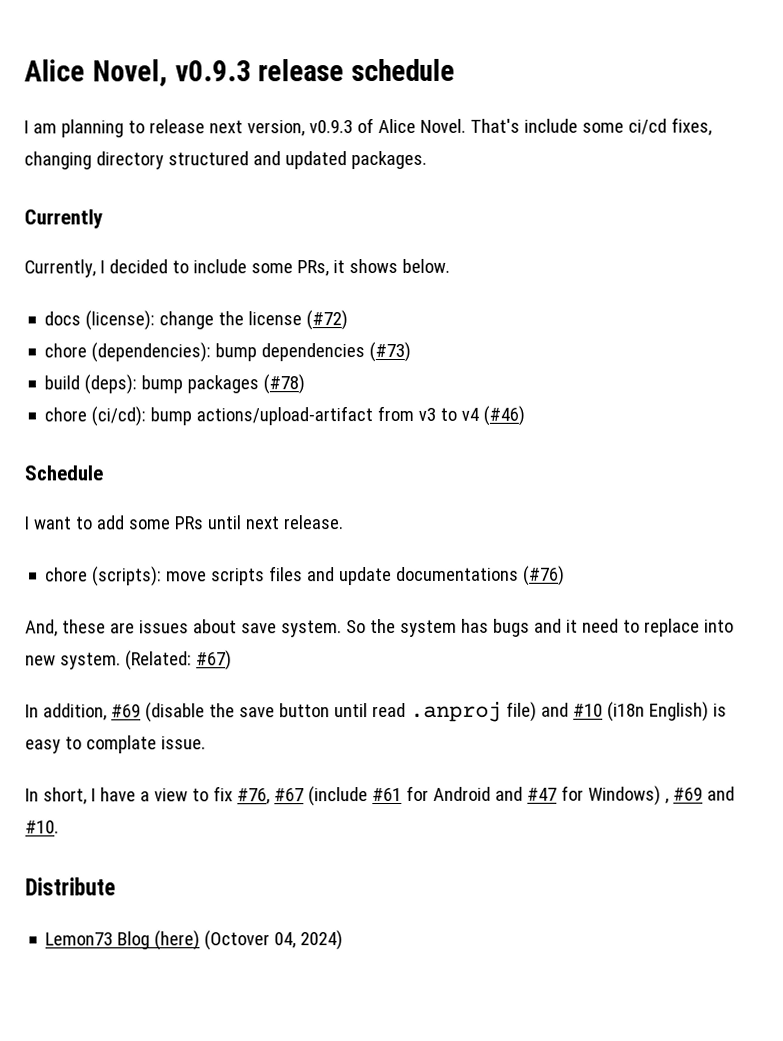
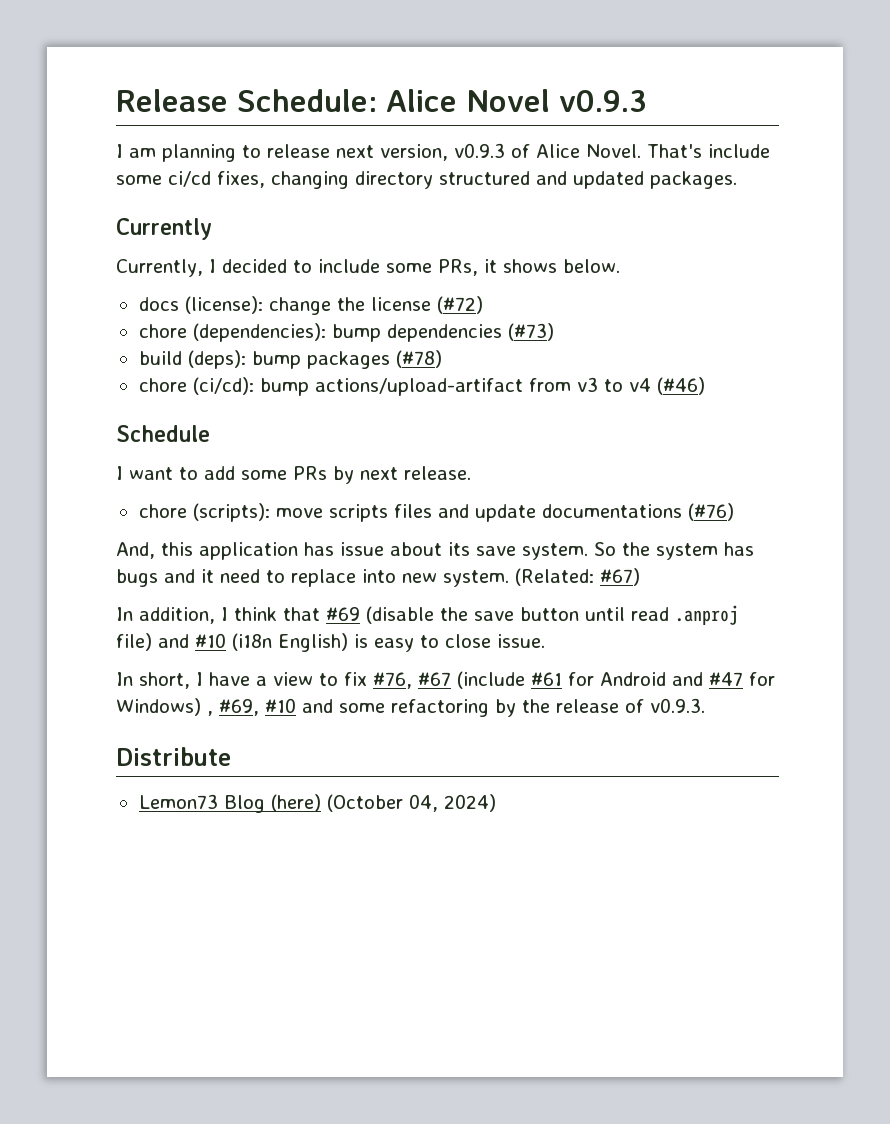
[24,58,456,87] Alice Novel, v0.9.3 release schedule -> [116,89,647,112] Release Schedule: Alice Novel v0.9.3
[206,515,242,530] until -> [333,466,354,484] by
[61,619,237,634] these are issues about -> [161,542,470,560] this application has issue about its
(107, 712) none -> [221,607,320,621] I think that
[85,735,157,754] complate -> [445,634,491,648] close
[672,786,735,801] [25,820,59,834] #69 and #10. -> [219,698,705,717] #69, #10 and some refactoring by the release of v0.9.3.
[204,930,271,951] (Octover -> [326,794,403,812] (October

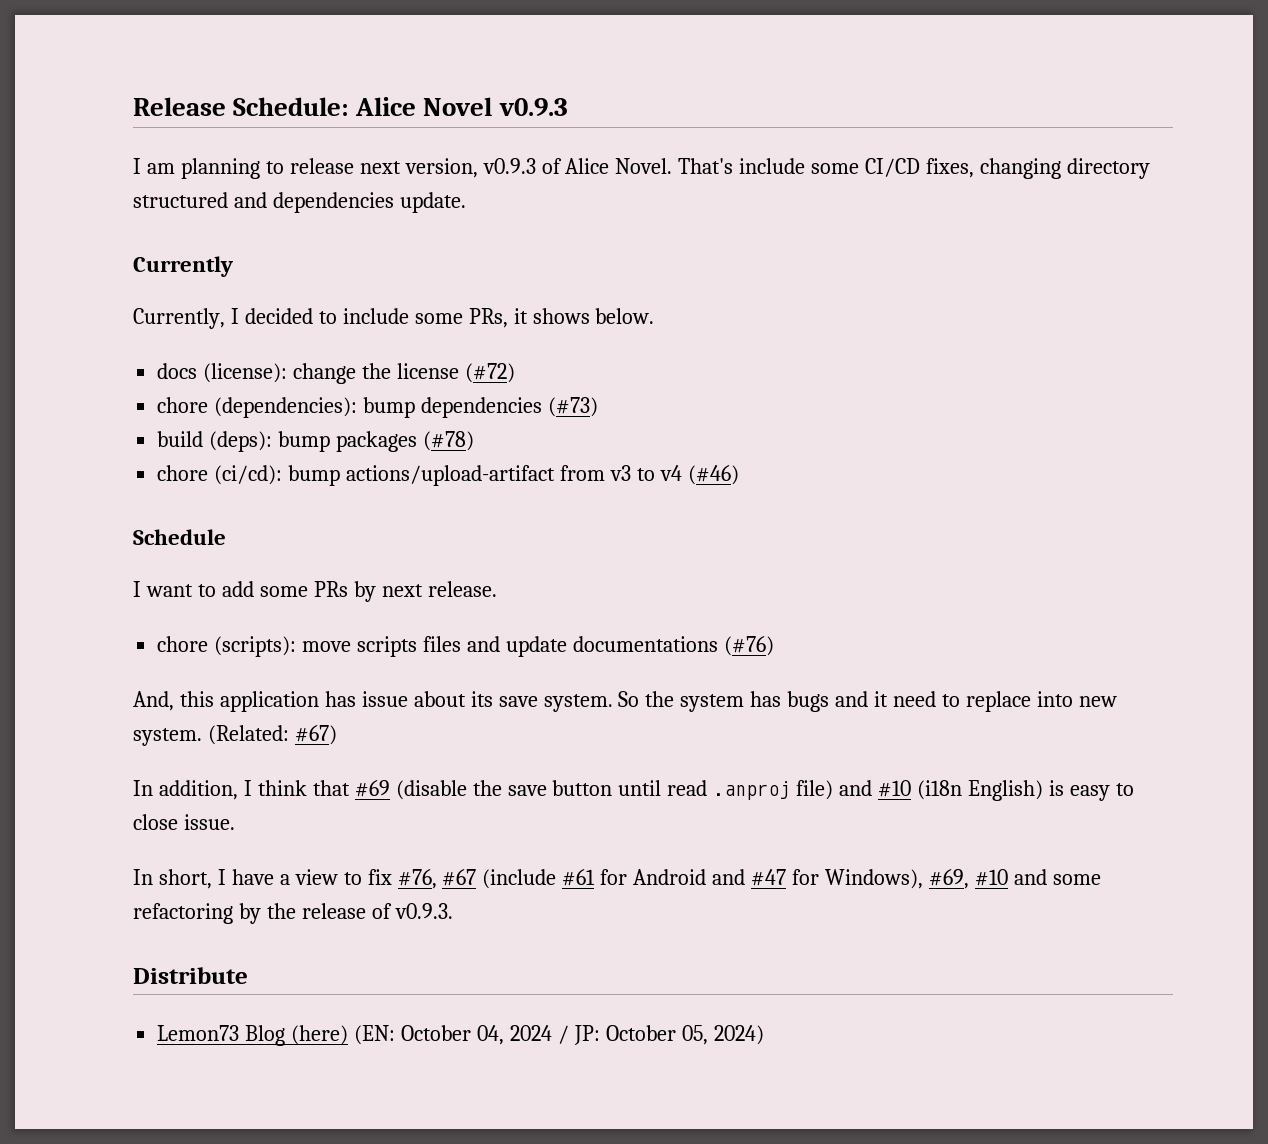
[168,171,211,187] ci/cd -> [865,158,921,177] CI/CD
[573,171,737,189] updated packages. -> [272,192,466,213] dependencies update.
[116,698,213,716] Windows) , -> [824,869,923,889] Windows),
[326,794,438,812] (October 04, -> [354,1025,708,1045] (EN: October 04, 2024 / JP: October 05,

